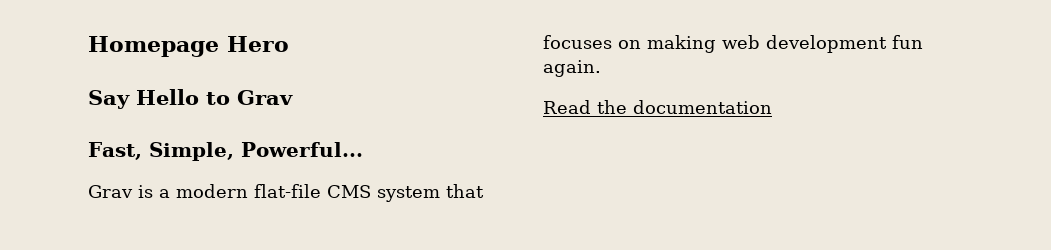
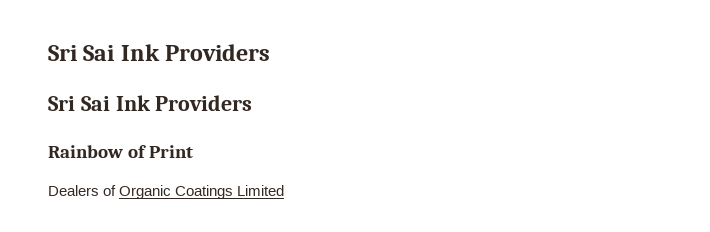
[88,36,289,57] [88,89,293,109] [88,142,363,161] [88,184,484,202] [543,35,923,53] [543,60,601,77] [543,100,772,114] Homepage Hero // Say Hello to Grav // Fast, Simple, Powerful... // Grav is a modern flat-file CMS system that focuses on making web development fun again. // Read the documentation -> [48,44,271,61] [48,95,253,111] [48,145,194,158] [48,185,285,199] Sri Sai Ink Providers // Sri Sai Ink Providers // Rainbow of Print // Dealers of Organic Coatings Limited

